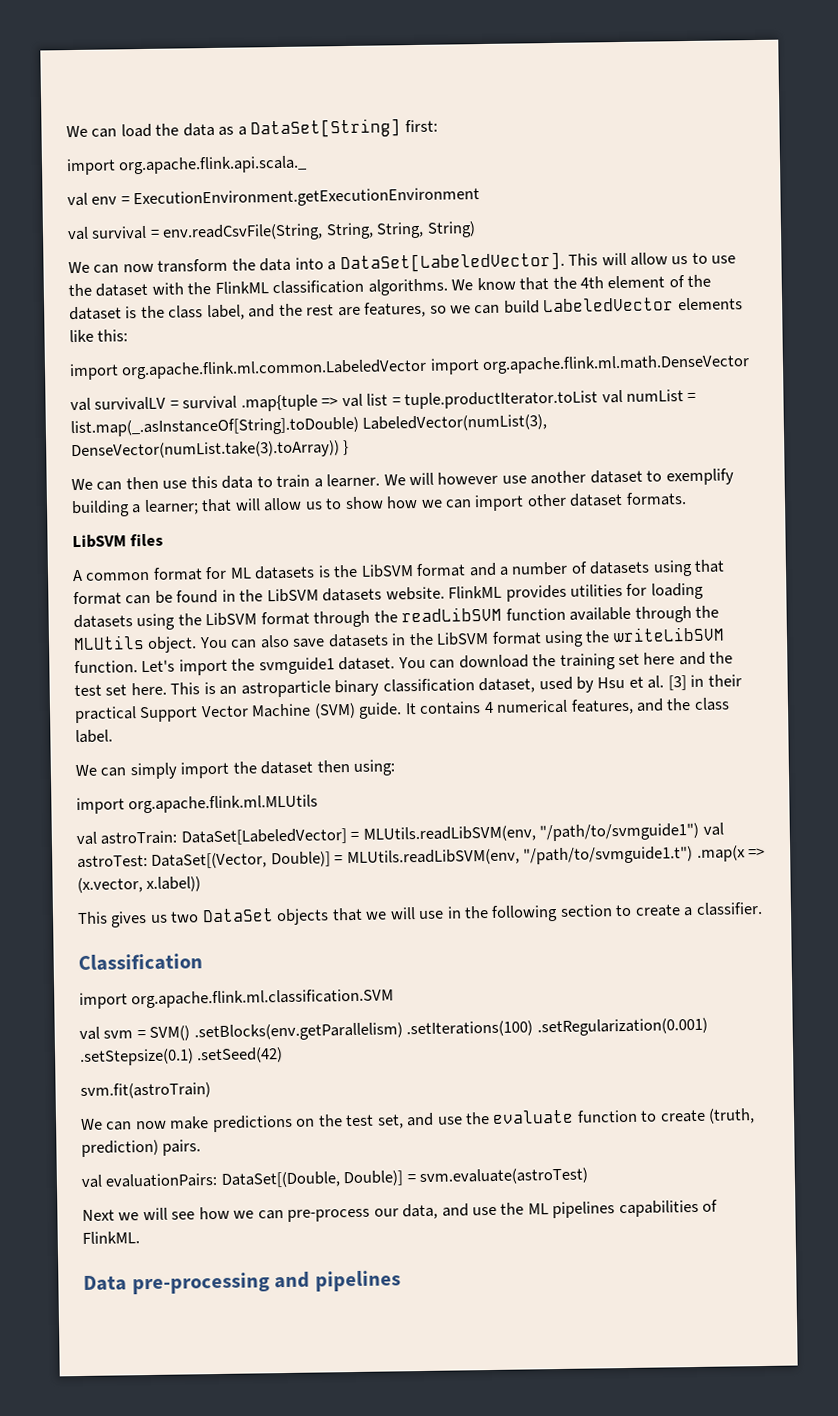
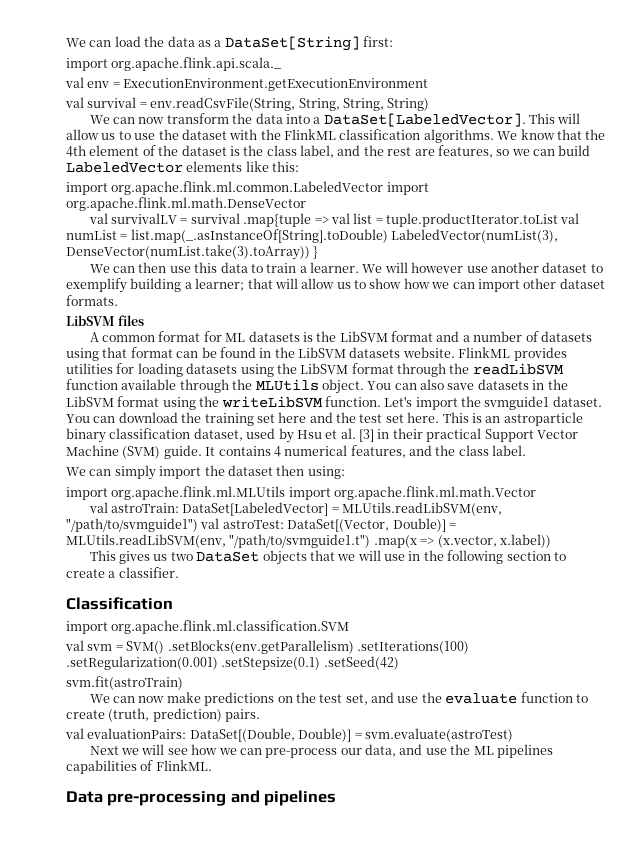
(319, 804) none -> [288,486,537,500] import org.apache.flink.ml.math.Vector

